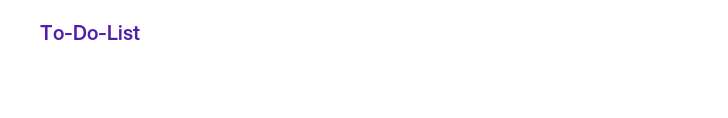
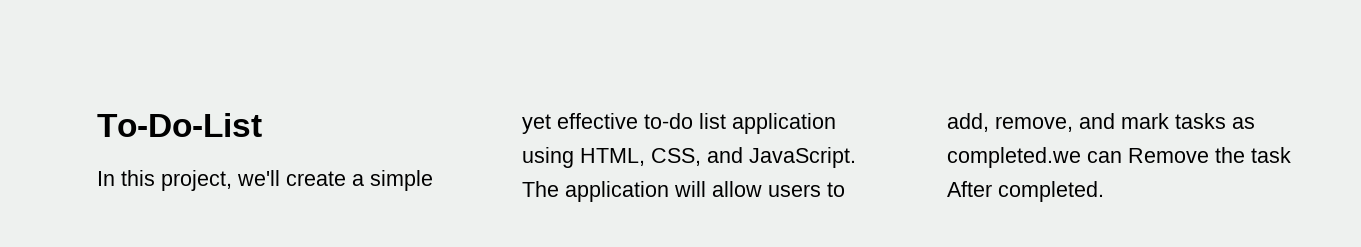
(140, 32) none -> [97,170,433,191] [522,113,836,134] [522,147,856,168] [522,181,845,202] [947,113,1255,132] [947,147,1291,168] [947,181,1104,202] // In this project, we'll create a simple yet effective to-do list application using HTML, CSS, and JavaScript. The application will allow users to add, remove, and mark tasks as completed.we can Remove the task After completed.

